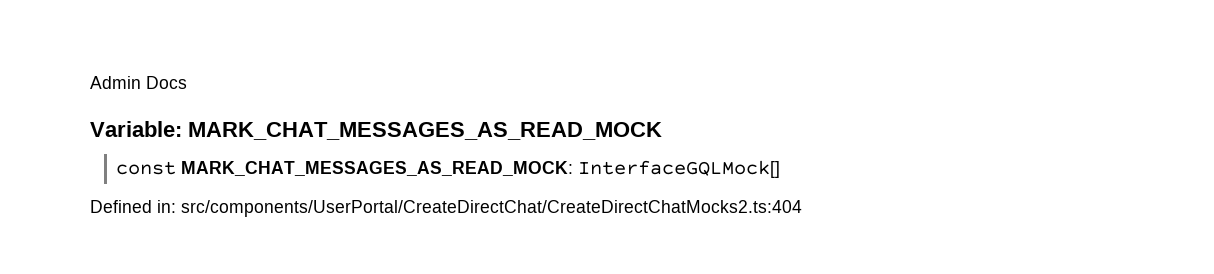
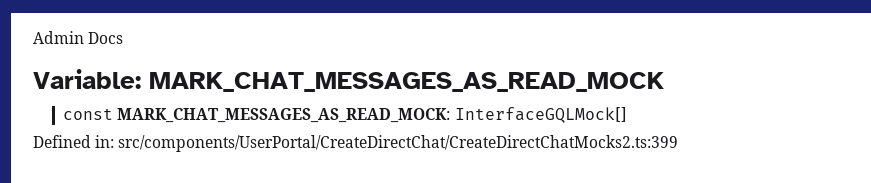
[181,200,802,217] src/components/UserPortal/CreateDirectChat/CreateDirectChatMocks2.ts:404 -> [118,135,679,152] src/components/UserPortal/CreateDirectChat/CreateDirectChatMocks2.ts:399

